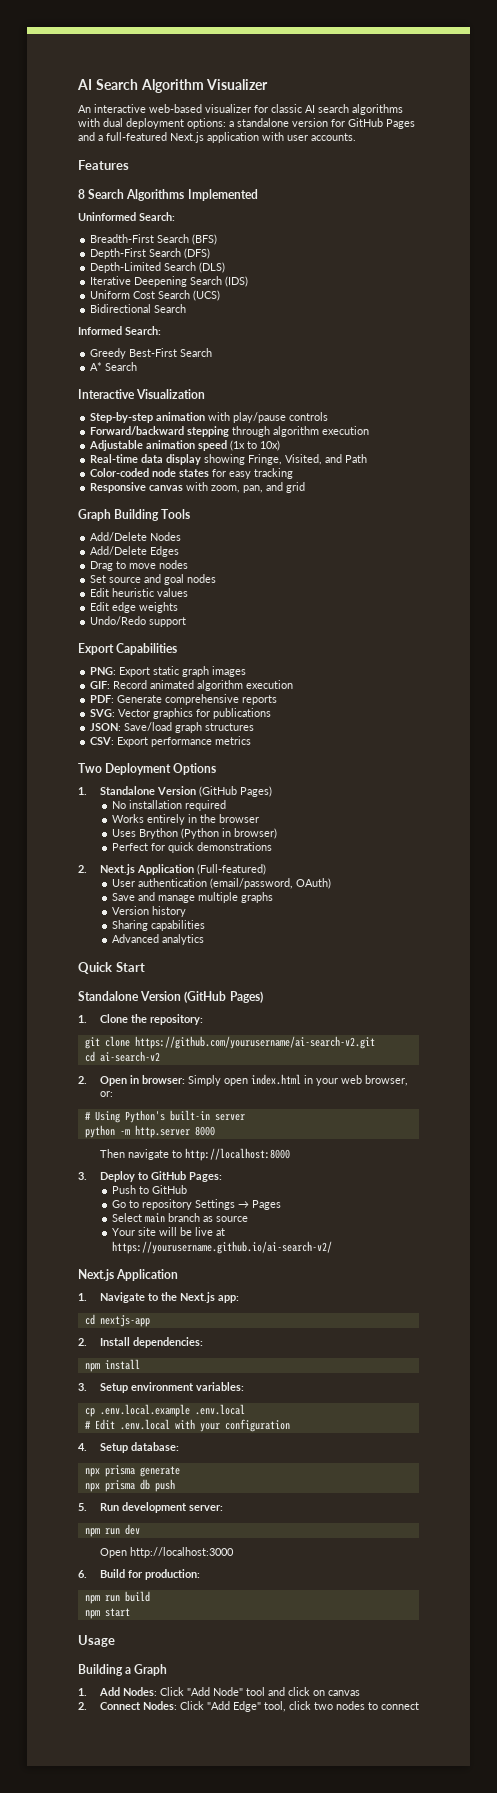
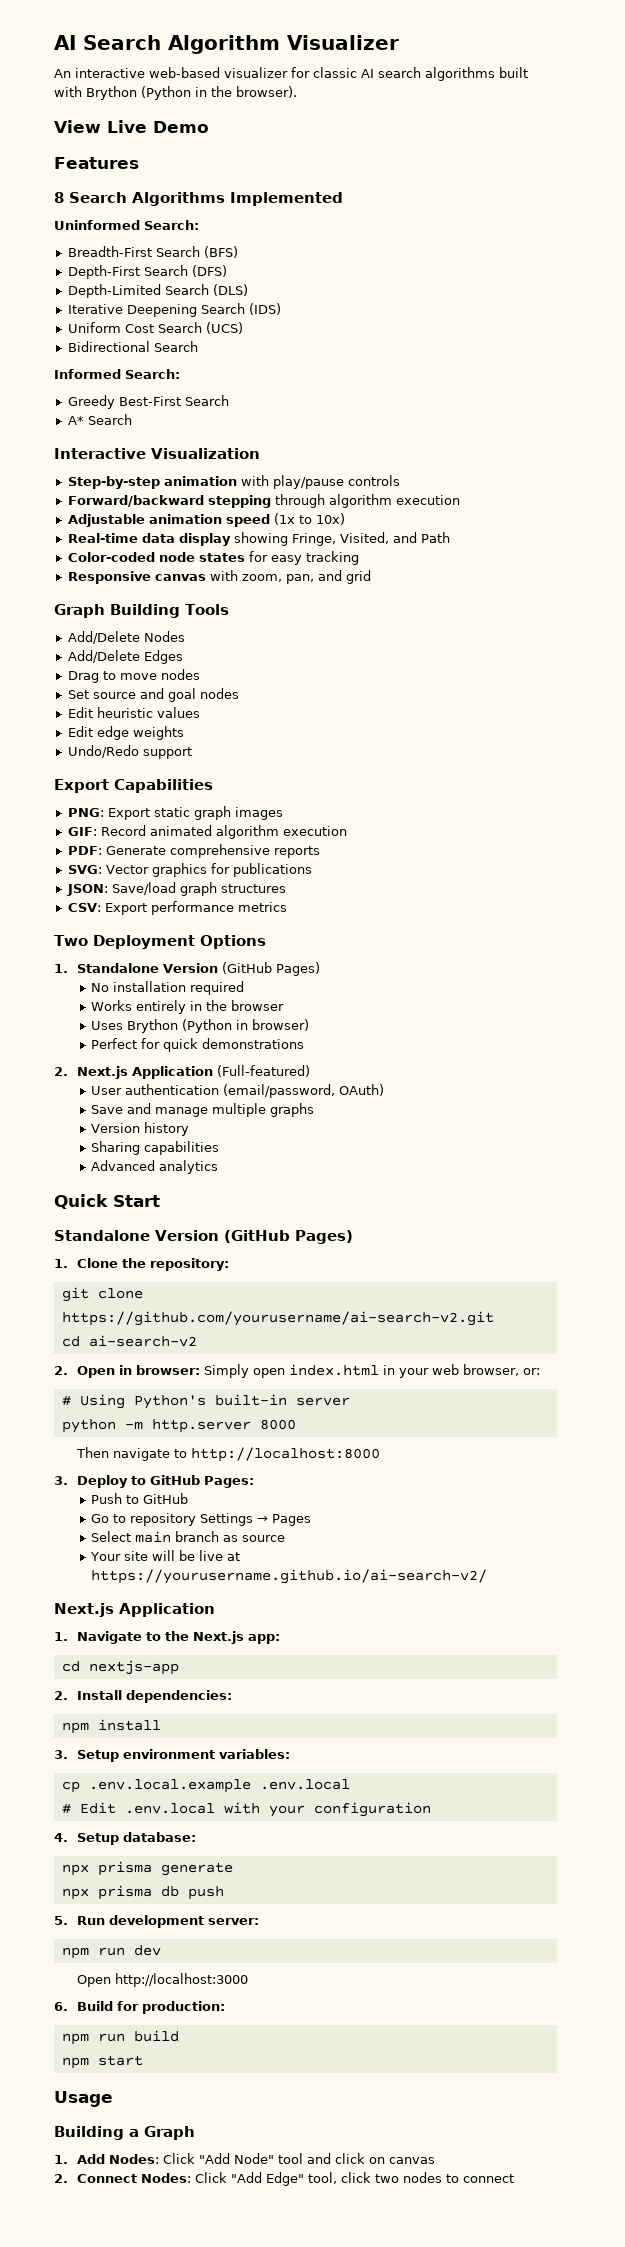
[78,118,415,129] [78,132,356,143] with dual deployment options: a standalone version for GitHub Pages and a full-featured Next.js application with user accounts. -> [499,67,528,78] [54,86,297,100] [54,120,209,133] built with Brython (Python in the browser). // View Live Demo

